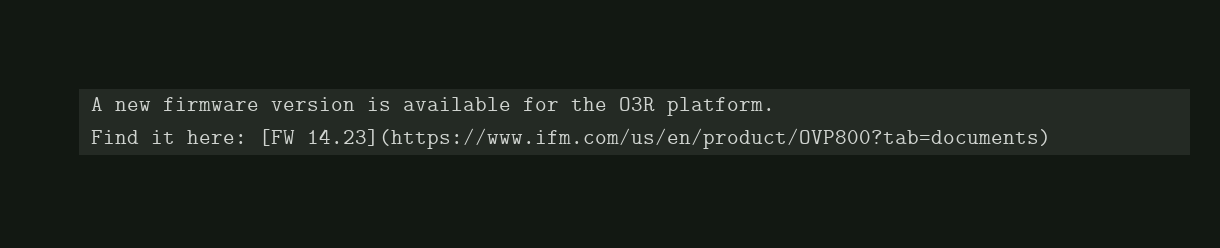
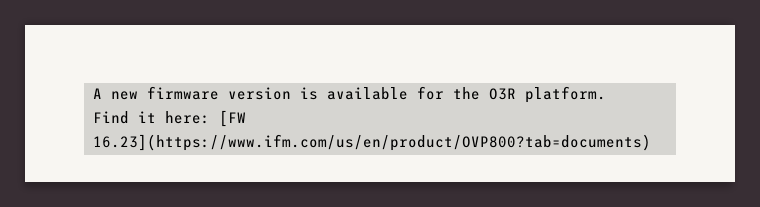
[307,128,1051,149] 14.23](https://www.ifm.com/us/en/product/OVP800?tab=documents) -> [92,134,651,151] 16.23](https://www.ifm.com/us/en/product/OVP800?tab=documents)

